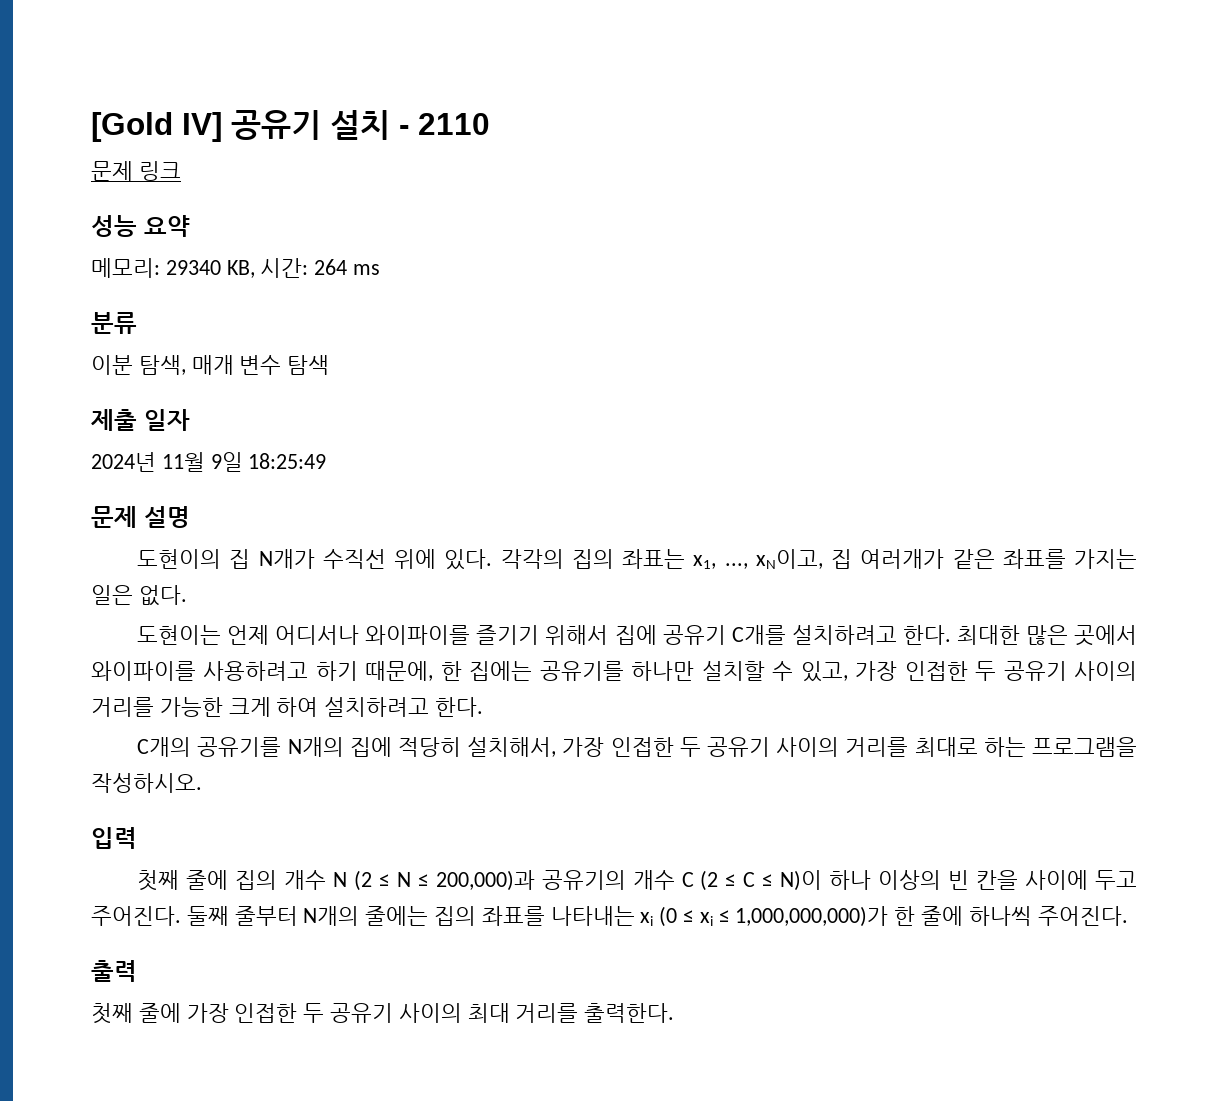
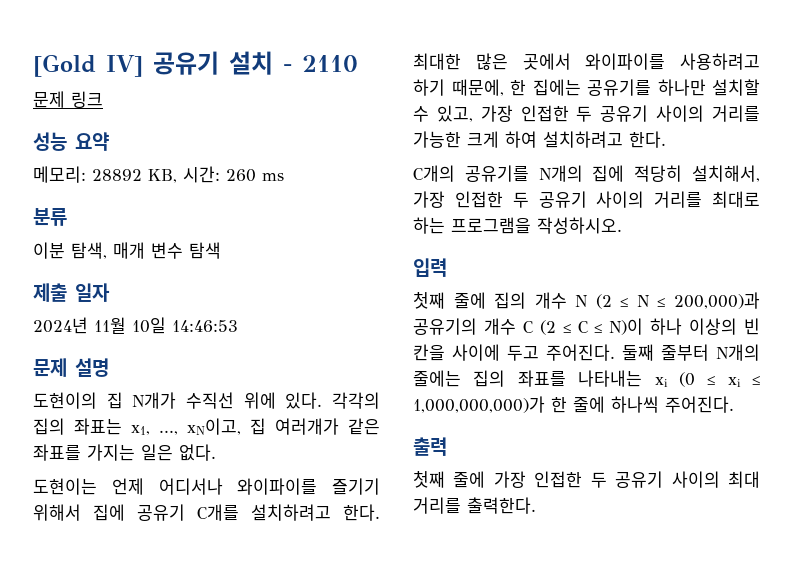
[165,260,221,275] 29340 -> [92,169,142,181] 28892
[314,259,348,275] 264 -> [226,169,256,182] 260
[210,452,327,472] 9일 18:25:49 -> [132,317,238,334] 10일 14:46:53

